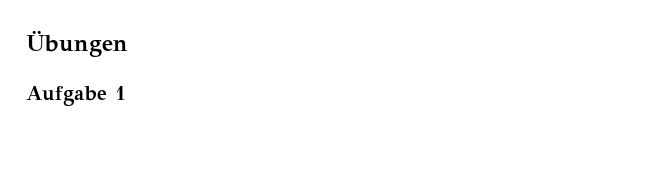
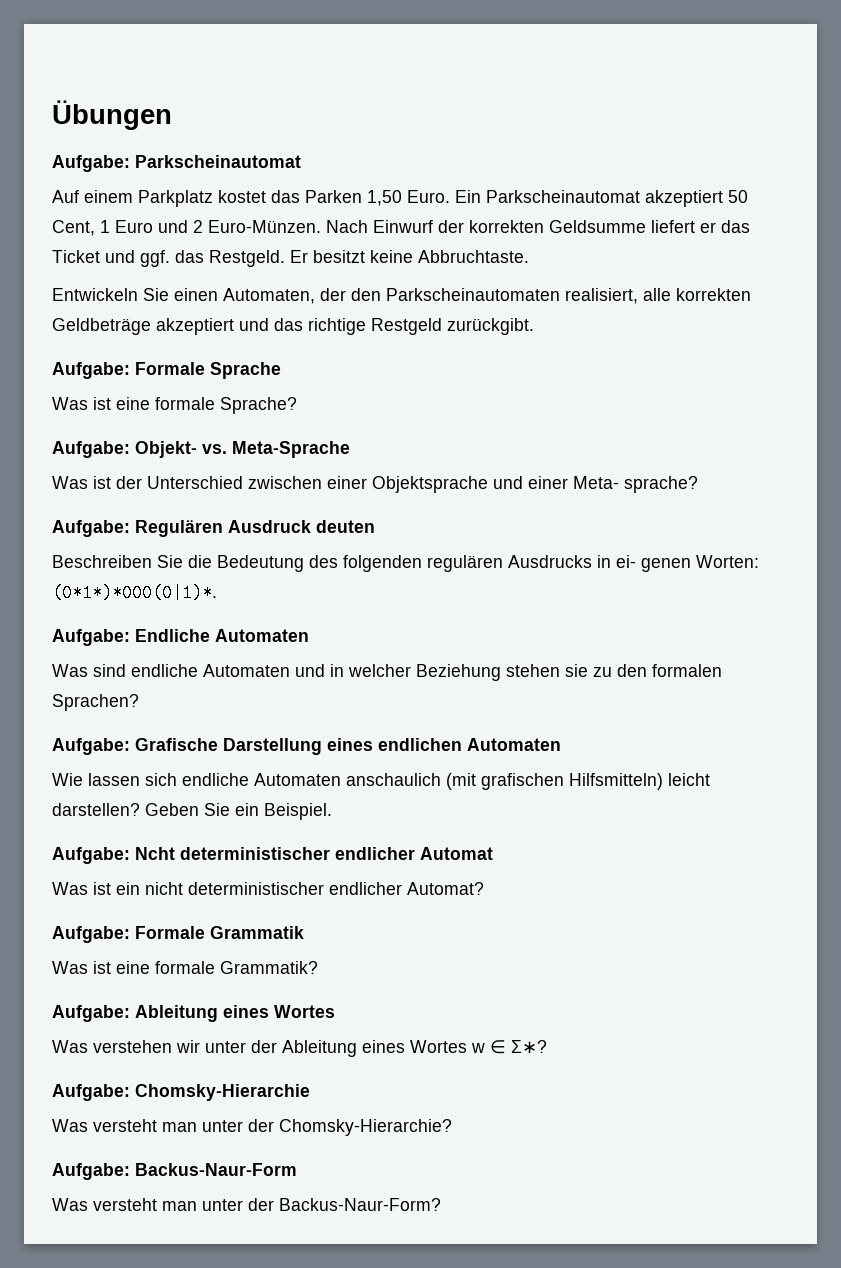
[26,86,126,106] Aufgabe 1 -> [52,155,301,172] [52,190,748,207] [52,220,750,236] [52,250,529,267] [52,288,751,304] [52,318,534,335] [52,362,281,379] [52,397,297,414] [52,441,350,458] [52,476,698,493] [52,520,375,537] [52,555,759,572] [52,584,217,602] [52,629,309,646] [52,664,722,681] [52,694,139,711] [52,738,561,755] [52,773,710,790] [52,803,332,820] [52,847,493,864] [52,882,484,895] [52,926,304,943] [52,961,318,974] [52,1005,335,1022] [52,1040,547,1057] [52,1084,310,1101] [52,1119,452,1136] [52,1163,297,1180] [52,1198,441,1211] Aufgabe: Parkscheinautomat // Auf einem Parkplatz kostet das Parken 1,50 Euro. Ein Parkscheinautomat akzeptiert 50 Cent, 1 Euro und 2 Euro-Münzen. Nach Einwurf der korrekten Geldsumme liefert er das Ticket und ggf. das Restgeld. Er besitzt keine Abbruchtaste. // Entwickeln Sie einen Automaten, der den Parkscheinautomaten realisiert, alle korrekten Geldbeträge akzeptiert und das richtige Restgeld zurückgibt. // Aufgabe: Formale Sprache // Was ist eine formale Sprache? // Aufgabe: Objekt- vs. Meta-Sprache // Was ist der Unterschied zwischen einer Objektsprache und einer Meta- sprache? // Aufgabe: Regulären Ausdruck deuten // Beschreiben Sie die Bedeutung des folgenden regulären Ausdrucks in ei- genen Worten: (0*1*)*000(0|1)*. // Aufgabe: Endliche Automaten // Was sind endliche Automaten und in welcher Beziehung stehen sie zu den formalen Sprachen? // Aufgabe: Grafische Darstellung eines endlichen Automaten // Wie lassen sich endliche Automaten anschaulich (mit grafischen Hilfsmitteln) leicht darstellen? Geben Sie ein Beispiel. // Aufgabe: Ncht deterministischer endlicher Automat // Was ist ein nicht deterministischer endlicher Automat? // Aufgabe: Formale Grammatik // Was ist eine formale Grammatik? // Aufgabe: Ableitung eines Wortes // Was verstehen wir unter der Ableitung eines Wortes w ∈ Σ∗? // Aufgabe: Chomsky-Hierarchie // Was versteht man unter der Chomsky-Hierarchie? // Aufgabe: Backus-Naur-Form // Was versteht man unter der Backus-Naur-Form?

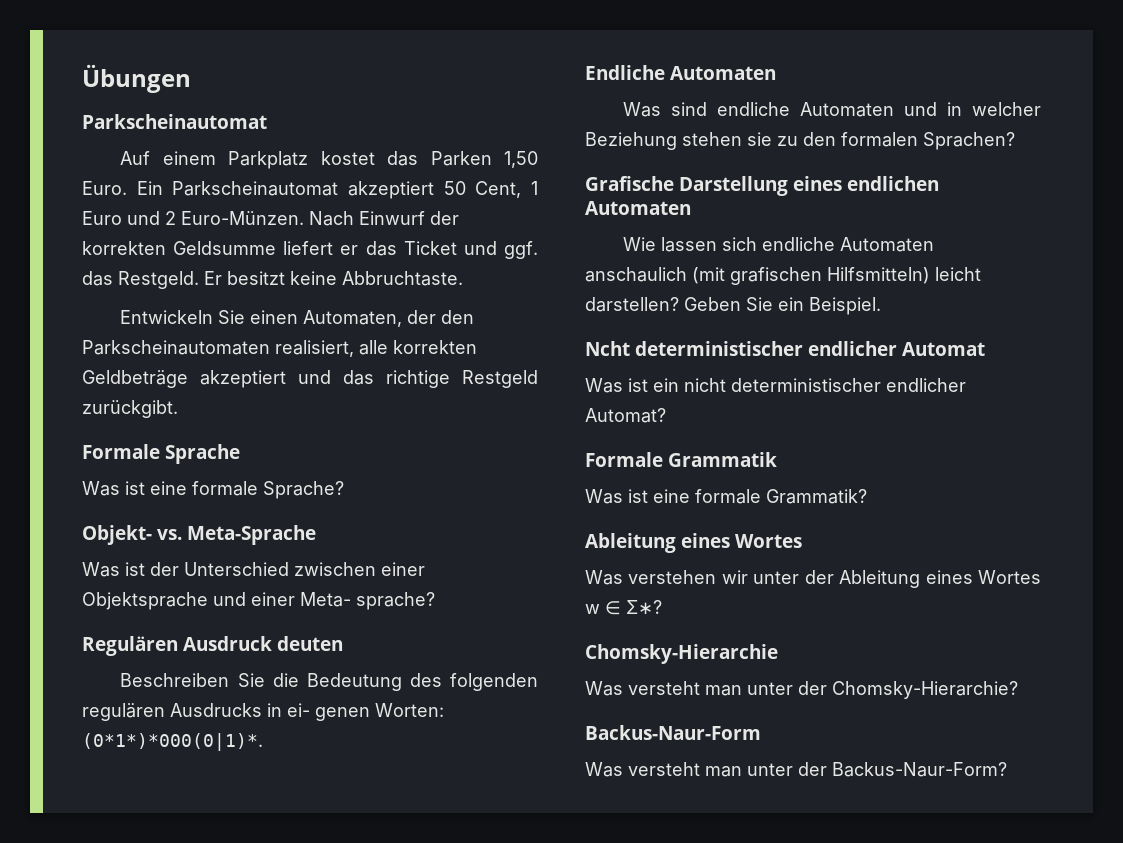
[52,155,130,172] Aufgabe: -> (191, 78) none
[52,362,130,379] Aufgabe: -> (178, 409) none
[52,441,130,458] Aufgabe: -> (344, 490) none
[52,520,130,537] Aufgabe: -> (435, 601) none
[52,629,130,646] Aufgabe: -> (263, 742) none
[52,738,130,755] Aufgabe: -> (1015, 141) none
[52,847,130,864] Aufgabe: -> (881, 306) none
[52,926,130,943] Aufgabe: -> (666, 415) none
[52,1005,130,1022] Aufgabe: -> (867, 496) none
[52,1084,130,1101] Aufgabe: -> (662, 607) none
[52,1163,130,1180] Aufgabe: -> (1018, 690) none

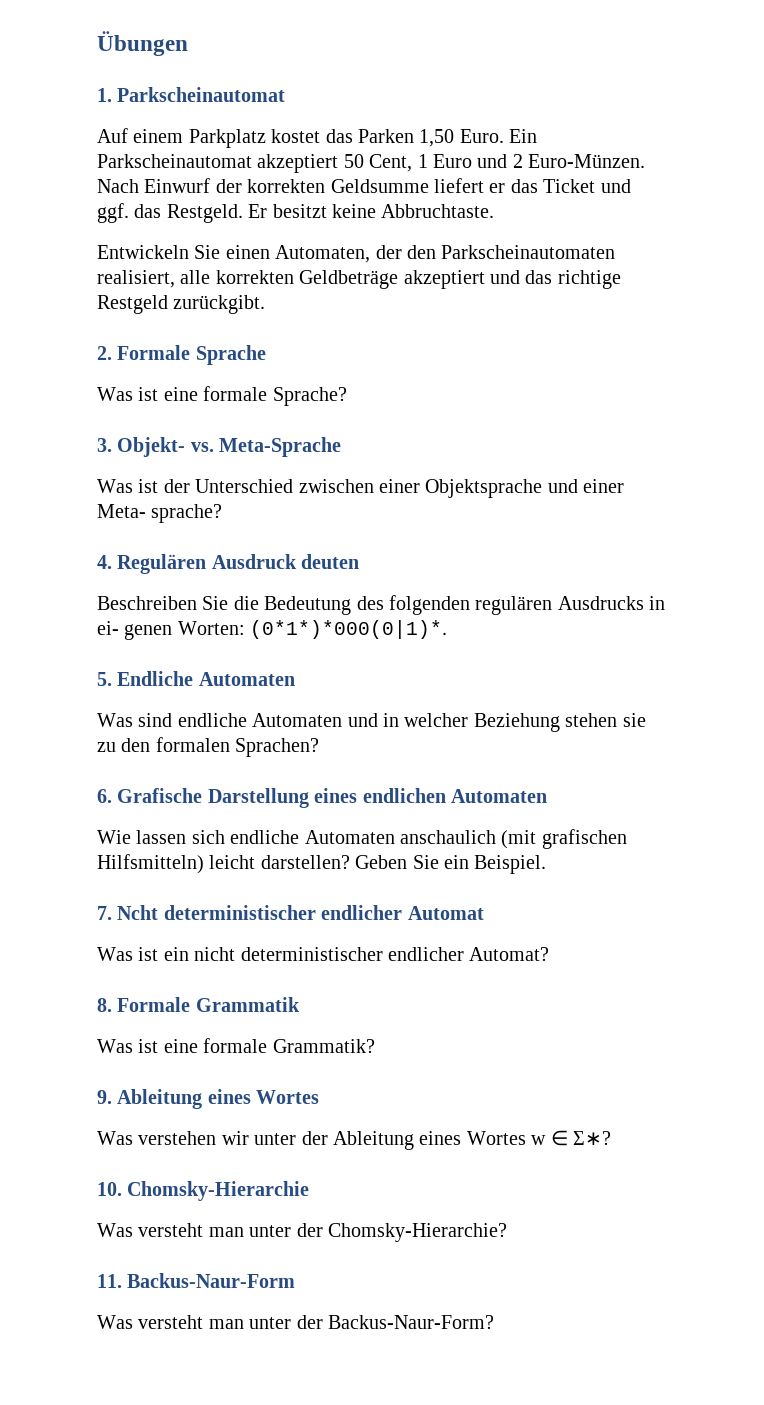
(191, 78) none -> [97,88,112,102] 1.
(178, 409) none -> [97,346,112,360] 2.
(344, 490) none -> [97,438,112,452] 3.
(435, 601) none -> [97,555,112,569] 4.
(263, 742) none -> [97,672,112,686] 5.
(1015, 141) none -> [97,789,112,803] 6.
(881, 306) none -> [97,906,112,920] 7.
(666, 415) none -> [97,998,112,1012] 8.
(867, 496) none -> [97,1090,112,1104] 9.
(662, 607) none -> [97,1182,122,1196] 10.
(1018, 690) none -> [97,1274,122,1288] 11.

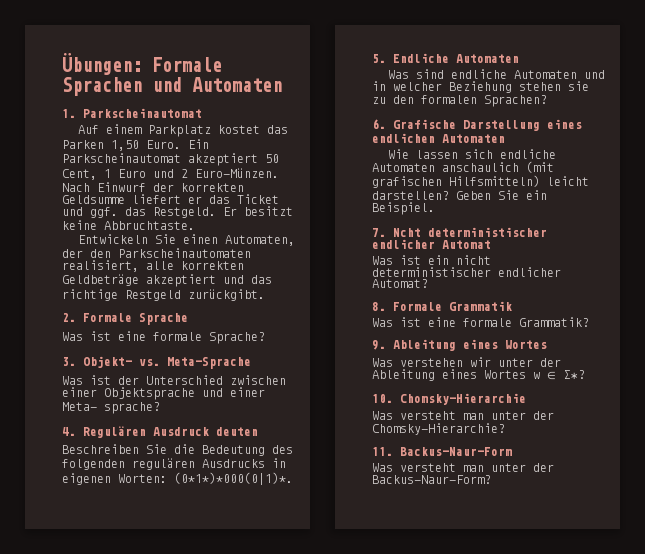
[97,31,188,56] Übungen -> [62,53,222,75] [62,77,282,96] Übungen: Formale Sprachen und Automaten
[97,621,173,640] ei- genen -> [62,473,111,485] eigenen

